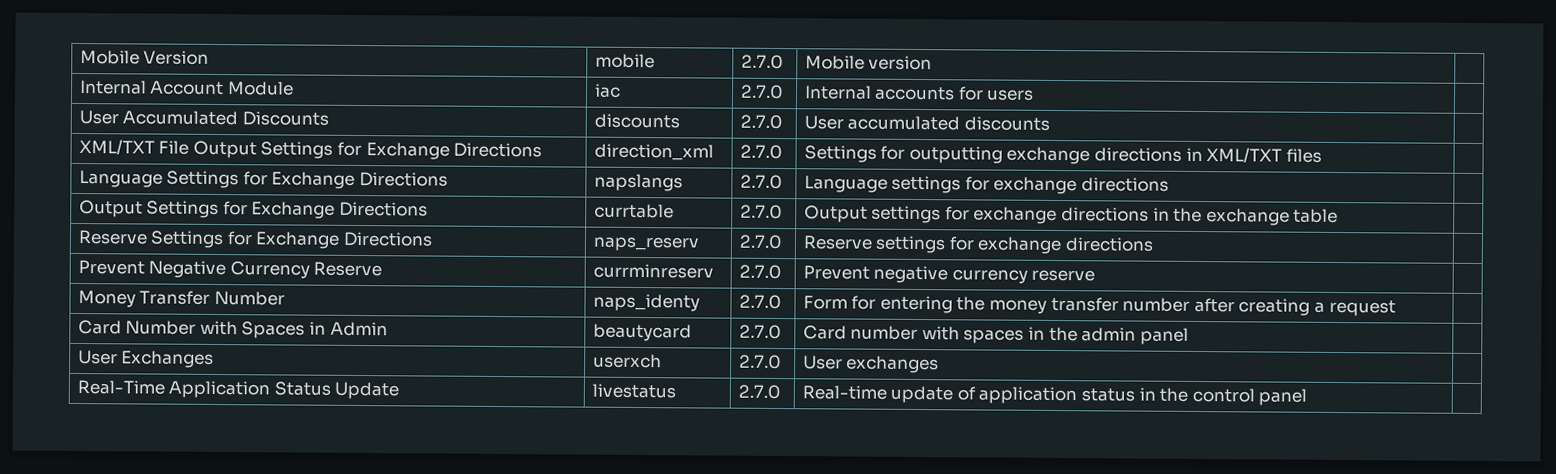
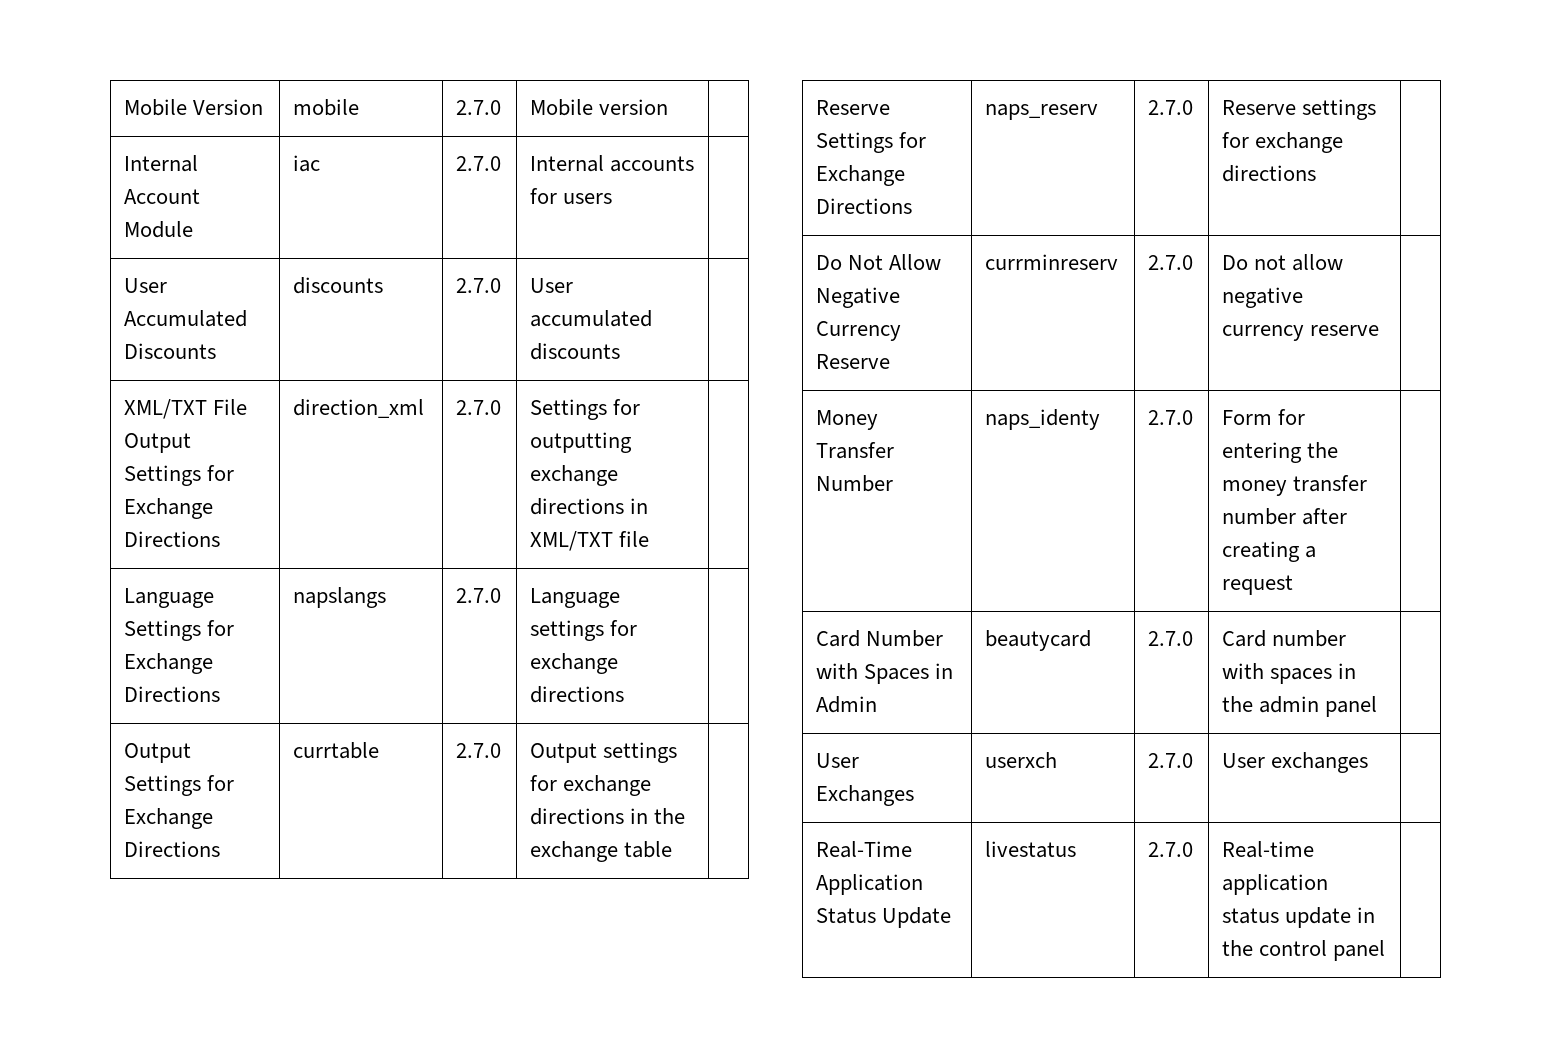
[1285,148,1322,163] files -> [619,531,650,547] file
[77,259,145,275] Prevent -> [816,254,942,270] Do Not Allow
[802,265,870,280] Prevent -> [1222,254,1344,271] Do not allow
[890,385,976,404] update of -> (1315, 849) none
(1136, 395) none -> [1285,907,1352,928] update

